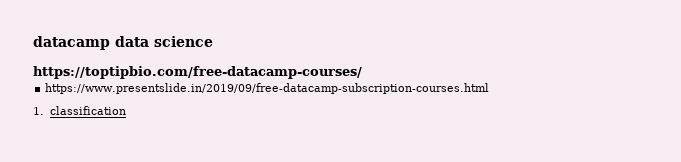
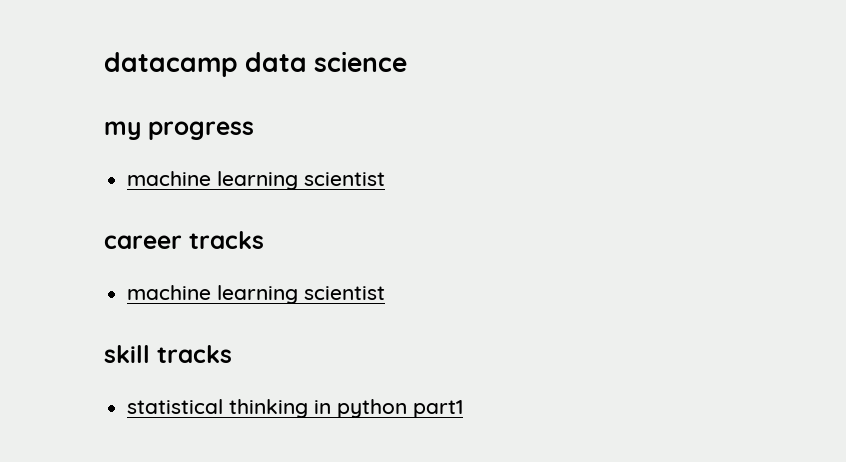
[33,66,362,79] [45,83,490,94] [33,106,126,115] https://toptipbio.com/free-datacamp-courses/ // https://www.presentslide.in/2019/09/free-datacamp-subscription-courses.html // 1. classification -> [104,121,254,140] [127,171,386,190] [104,231,264,249] [127,285,386,304] [104,345,232,363] [127,399,464,418] my progress // machine learning scientist // career tracks // machine learning scientist // skill tracks // statistical thinking in python part1

